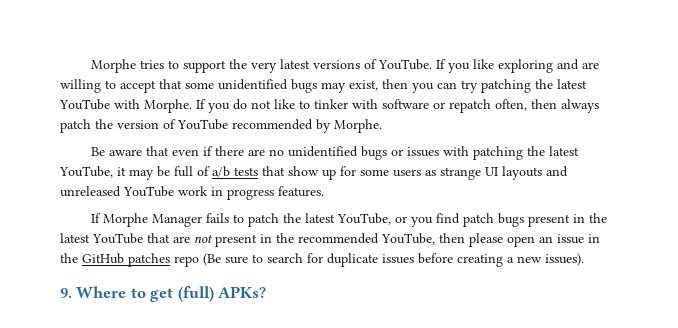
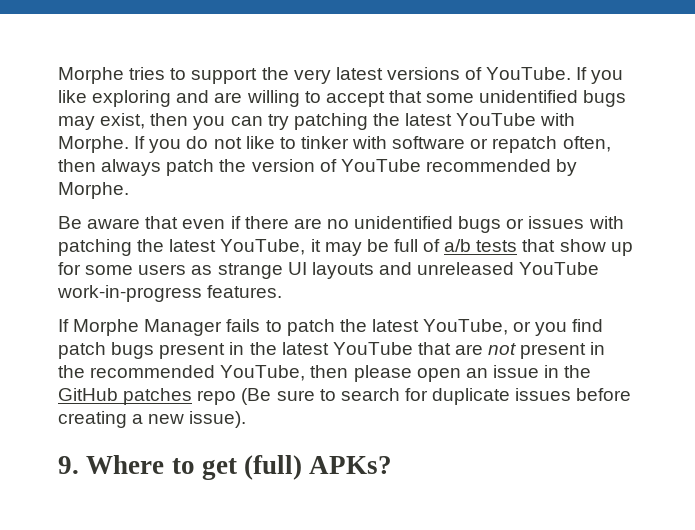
[178,186,274,200] work in progress -> [57,285,202,302] work-in-progress
[545,253,584,266] issues). -> [189,411,247,428] issue).

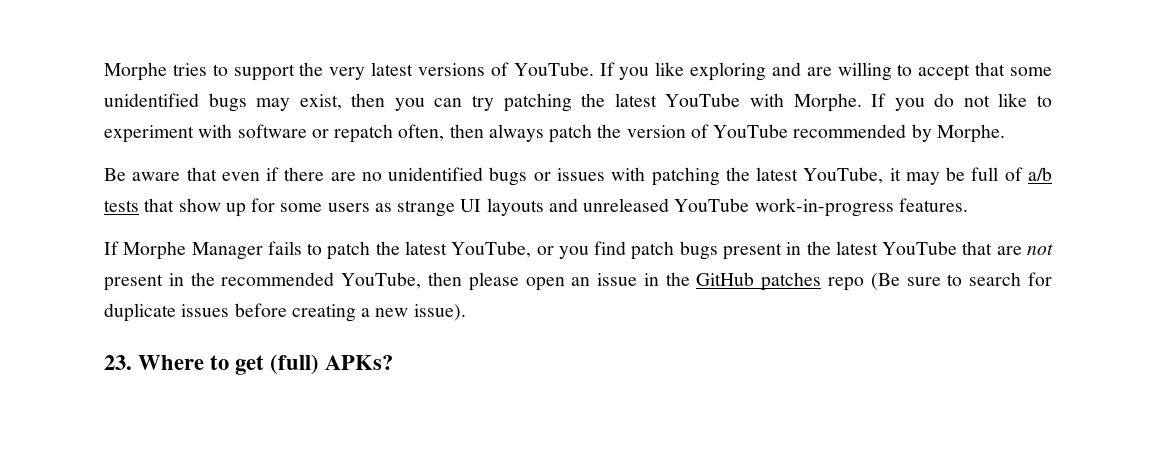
[300,136,349,149] tinker -> [104,125,194,143] experiment
[58,456,79,474] 9. -> [104,355,132,370] 23.

